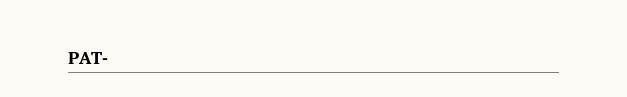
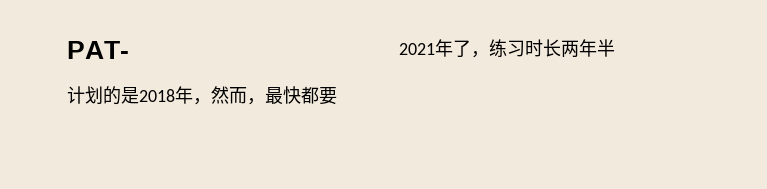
(108, 58) none -> [67,86,337,105] [399,39,615,58] // 计划的是2018年，然而，最快都要2021年了，练习时长两年半

